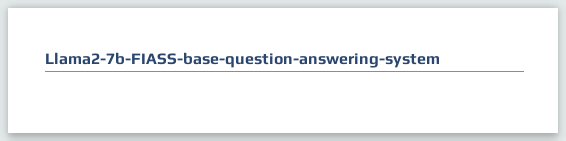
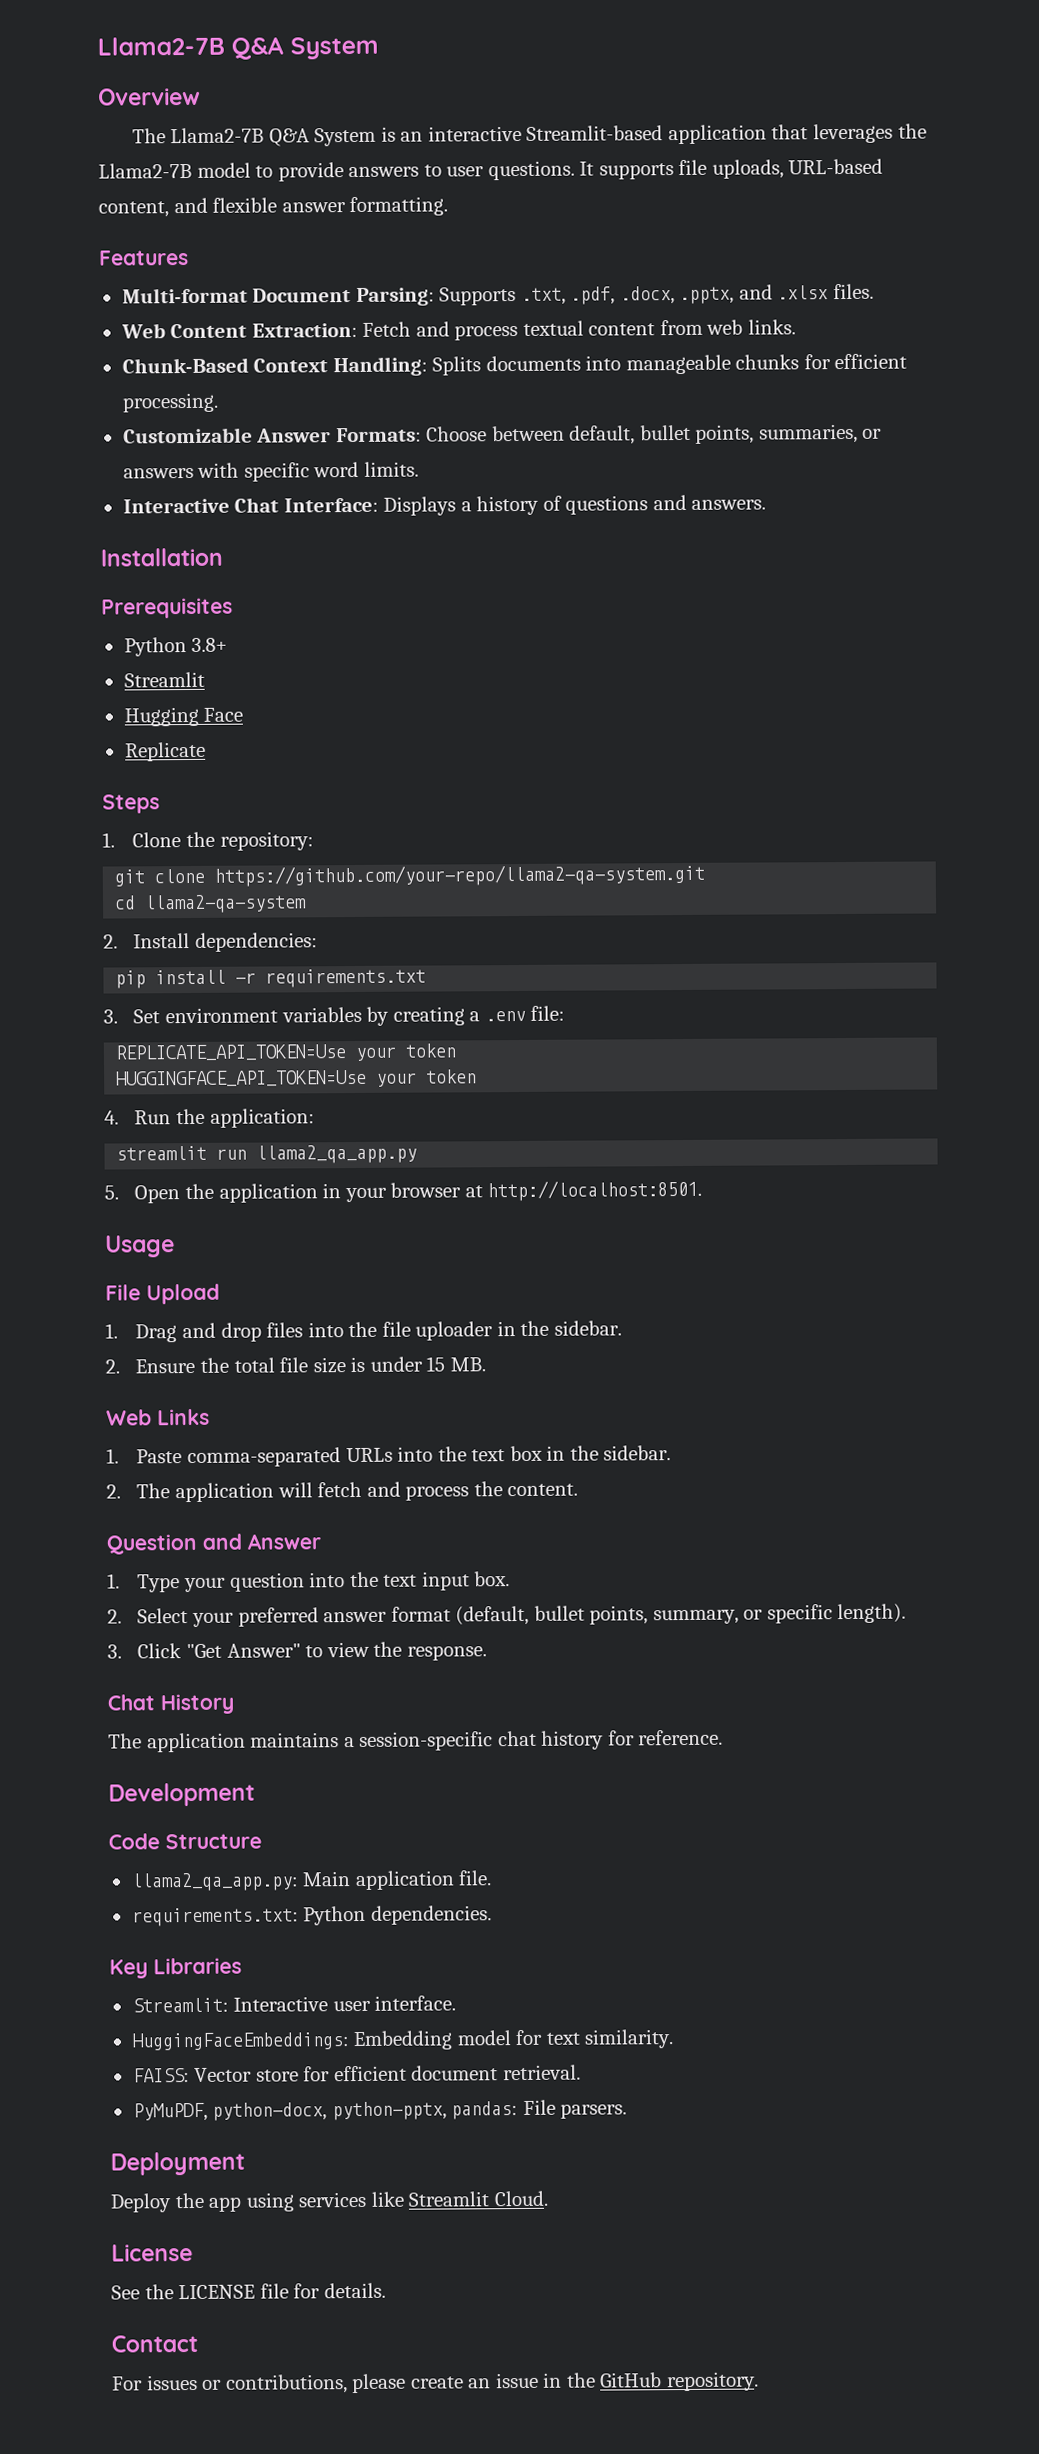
[45,52,440,68] Llama2-7b-FIASS-base-question-answering-system -> [97,36,379,60] [98,87,201,106] [131,123,927,147] [98,158,884,182] [98,196,449,218] [99,250,189,266] [121,283,874,306] [120,319,796,341] [121,353,908,377] [121,392,219,413] [122,423,883,445] [122,461,419,482] [122,494,767,516] [100,547,223,567] [101,597,233,619] [123,637,229,657] [123,671,205,688] [123,706,244,727] [124,741,206,762] [102,794,160,814] [102,831,314,851] [114,863,706,887] [114,894,308,914] [103,932,318,952] [115,968,427,989] [103,1005,566,1026] [115,1043,457,1062] [116,1069,478,1088] [104,1108,315,1128] [116,1144,418,1164] [104,1179,703,1204] [105,1235,175,1258] [105,1283,220,1305] [105,1320,622,1343] [105,1356,486,1374] [106,1408,210,1426] [106,1445,672,1468] [106,1481,579,1503] [106,1533,321,1555] [107,1571,511,1593] [107,1603,907,1628] [107,1641,487,1661] [107,1693,234,1715] [108,1729,724,1753] [108,1782,255,1807] [108,1833,262,1850] [130,1870,493,1892] [131,1905,492,1927] [109,1957,242,1979] [131,1995,457,2013] [131,2029,675,2051] [132,2064,581,2083] [132,2099,628,2122] [110,2151,245,2176] [110,2190,548,2213] [111,2244,193,2262] [111,2282,386,2300] [111,2334,198,2353] [112,2371,759,2394] Llama2-7B Q&A System // Overview // The Llama2-7B Q&A System is an interactive Streamlit-based application that leverages the Llama2-7B model to provide answers to user questions. It supports file uploads, URL-based content, and flexible answer formatting. // Features // Multi-format Document Parsing: Supports .txt, .pdf, .docx, .pptx, and .xlsx files. // Web Content Extraction: Fetch and process textual content from web links. // Chunk-Based Context Handling: Splits documents into manageable chunks for efficient processing. // Customizable Answer Formats: Choose between default, bullet points, summaries, or answers with specific word limits. // Interactive Chat Interface: Displays a history of questions and answers. // Installation // Prerequisites // Python 3.8+ // Streamlit // Hugging Face // Replicate // Steps // 1. Clone the repository: // git clone https://github.com/your-repo/llama2-qa-system.git // cd llama2-qa-system // 2. Install dependencies: // pip install -r requirements.txt // 3. Set environment variables by creating a .env file: // REPLICATE_API_TOKEN=Use your token // HUGGINGFACE_API_TOKEN=Use your token // 4. Run the application: // streamlit run llama2_qa_app.py // 5. Open the application in your browser at http://localhost:8501. // Usage // File Upload // 1. Drag and drop files into the file uploader in the sidebar. // 2. Ensure the total file size is under 15 MB. // Web Links // 1. Paste comma-separated URLs into the text box in the sidebar. // 2. The application will fetch and process the content. // Question and Answer // 1. Type your question into the text input box. // 2. Select your preferred answer format (default, bullet points, summary, or specific length). // 3. Click "Get Answer" to view the response. // Chat History // The application maintains a session-specific chat history for reference. // Development // Code Structure // llama2_qa_app.py: Main application file. // requirements.txt: Python dependencies. // Key Libraries // Streamlit: Interactive user interface. // HuggingFaceEmbeddings: Embedding model for text similarity. // FAISS: Vector store for efficient document retrieval. // PyMuPDF, python-docx, python-pptx, pandas: File parsers. // Deployment // Deploy the app using services like Streamlit Cloud. // License // See the LICENSE file for details. // Contact // For issues or contributions, please create an issue in the GitHub repository.

